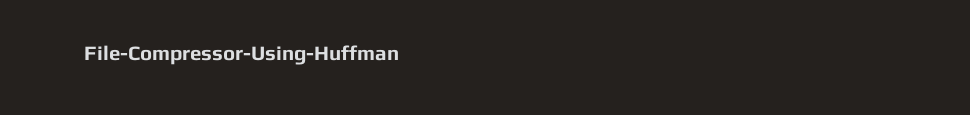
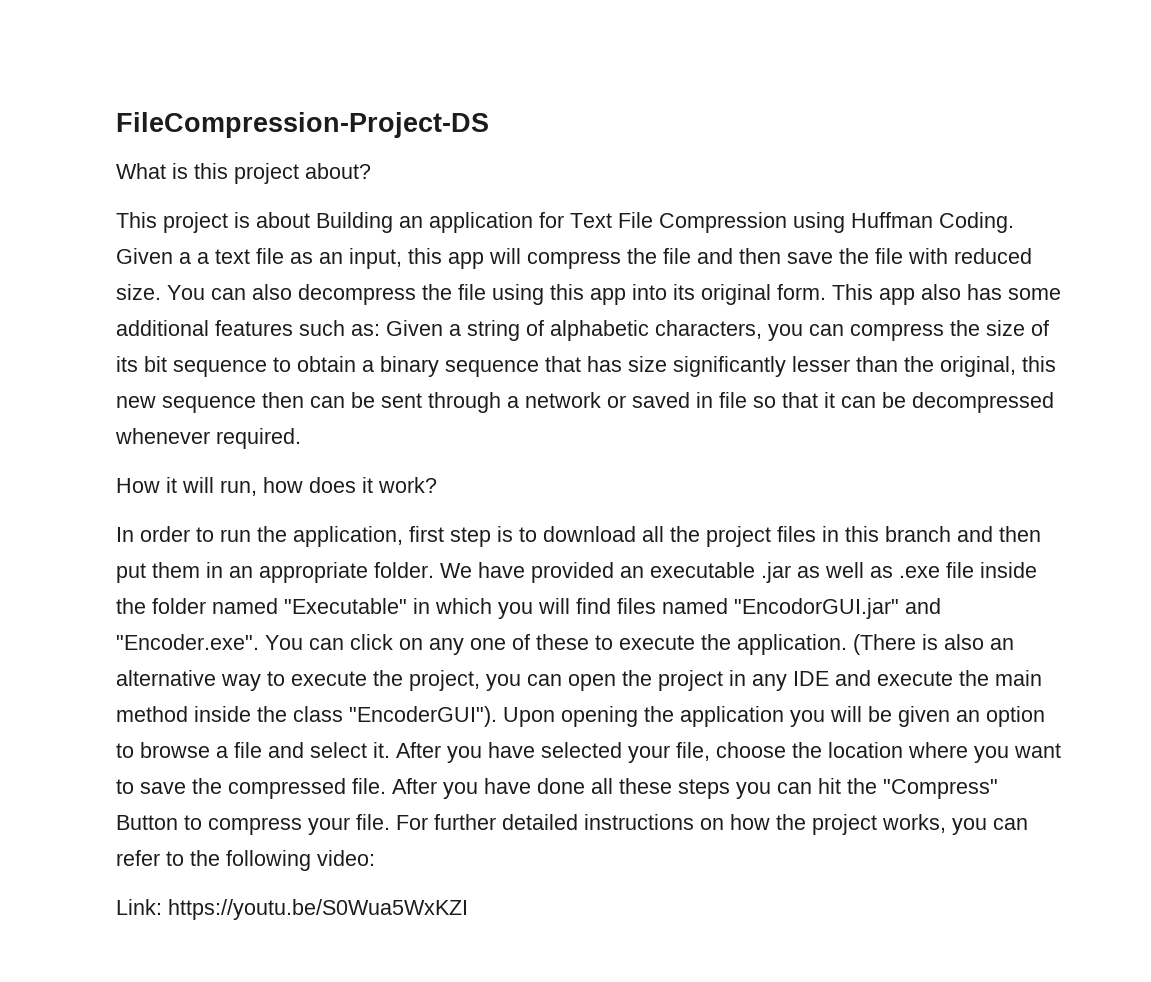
[84,45,399,65] File-Compressor-Using-Huffman -> [116,112,489,138] [116,163,371,184] [116,212,1014,233] [116,248,1032,269] [116,284,1061,305] [116,320,1049,341] [116,356,1056,377] [116,392,1054,413] [115,428,301,449] [116,477,437,496] [116,526,1041,547] [116,562,1037,583] [116,598,941,619] [116,634,1014,655] [116,670,1042,691] [116,706,1045,727] [116,742,1061,763] [116,778,998,799] [116,814,1028,835] [116,850,375,871] [116,899,468,920] FileCompression-Project-DS // What is this project about? // This project is about Building an application for Text File Compression using Huffman Coding. Given a a text file as an input, this app will compress the file and then save the file with reduced size. You can also decompress the file using this app into its original form. This app also has some additional features such as: Given a string of alphabetic characters, you can compress the size of its bit sequence to obtain a binary sequence that has size significantly lesser than the original, this new sequence then can be sent through a network or saved in file so that it can be decompressed whenever required. // How it will run, how does it work? // In order to run the application, first step is to download all the project files in this branch and then put them in an appropriate folder. We have provided an executable .jar as well as .exe file inside the folder named "Executable" in which you will find files named "EncodorGUI.jar" and "Encoder.exe". You can click on any one of these to execute the application. (There is also an alternative way to execute the project, you can open the project in any IDE and execute the main method inside the class "EncoderGUI"). Upon opening the application you will be given an option to browse a file and select it. After you have selected your file, choose the location where you want to save the compressed file. After you have done all these steps you can hit the "Compress" Button to compress your file. For further detailed instructions on how the project works, you can refer to the following video: // Link: https://youtu.be/S0Wua5WxKZI

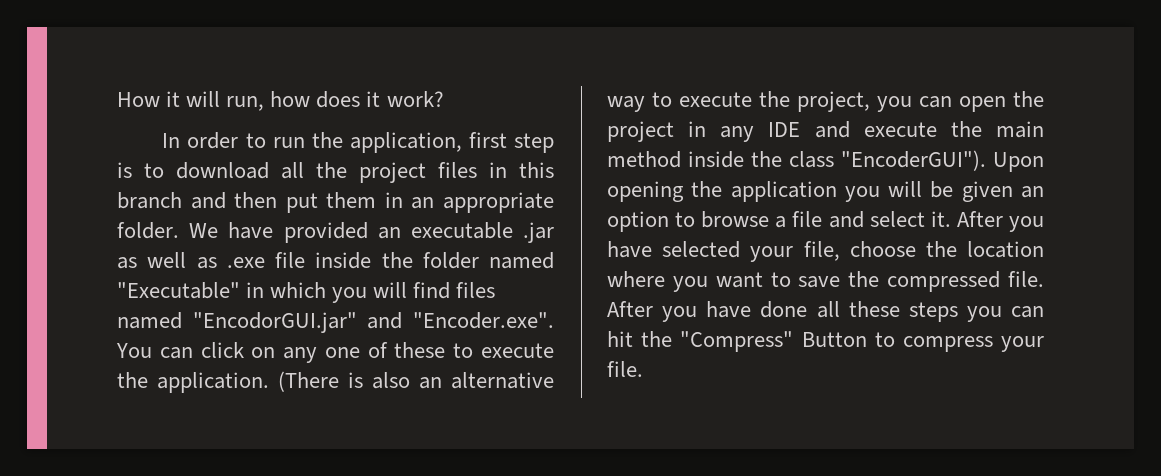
[116,112,489,138] [116,163,371,184] [116,212,1014,233] [116,248,1032,269] [116,284,1061,305] [116,320,1049,341] [116,356,1056,377] [116,392,1054,413] [115,428,301,449] FileCompression-Project-DS // What is this project about? // This project is about Building an application for Text File Compression using Huffman Coding. Given a a text file as an input, this app will compress the file and then save the file with reduced size. You can also decompress the file using this app into its original form. This app also has some additional features such as: Given a string of alphabetic characters, you can compress the size of its bit sequence to obtain a binary sequence that has size significantly lesser than the original, this new sequence then can be sent through a network or saved in file so that it can be decompressed whenever required. // -> (117, 99) none
[396,814,1028,835] [116,850,375,871] [116,899,468,920] For further detailed instructions on how the project works, you can refer to the following video: // Link: https://youtu.be/S0Wua5WxKZI -> (643, 369) none

